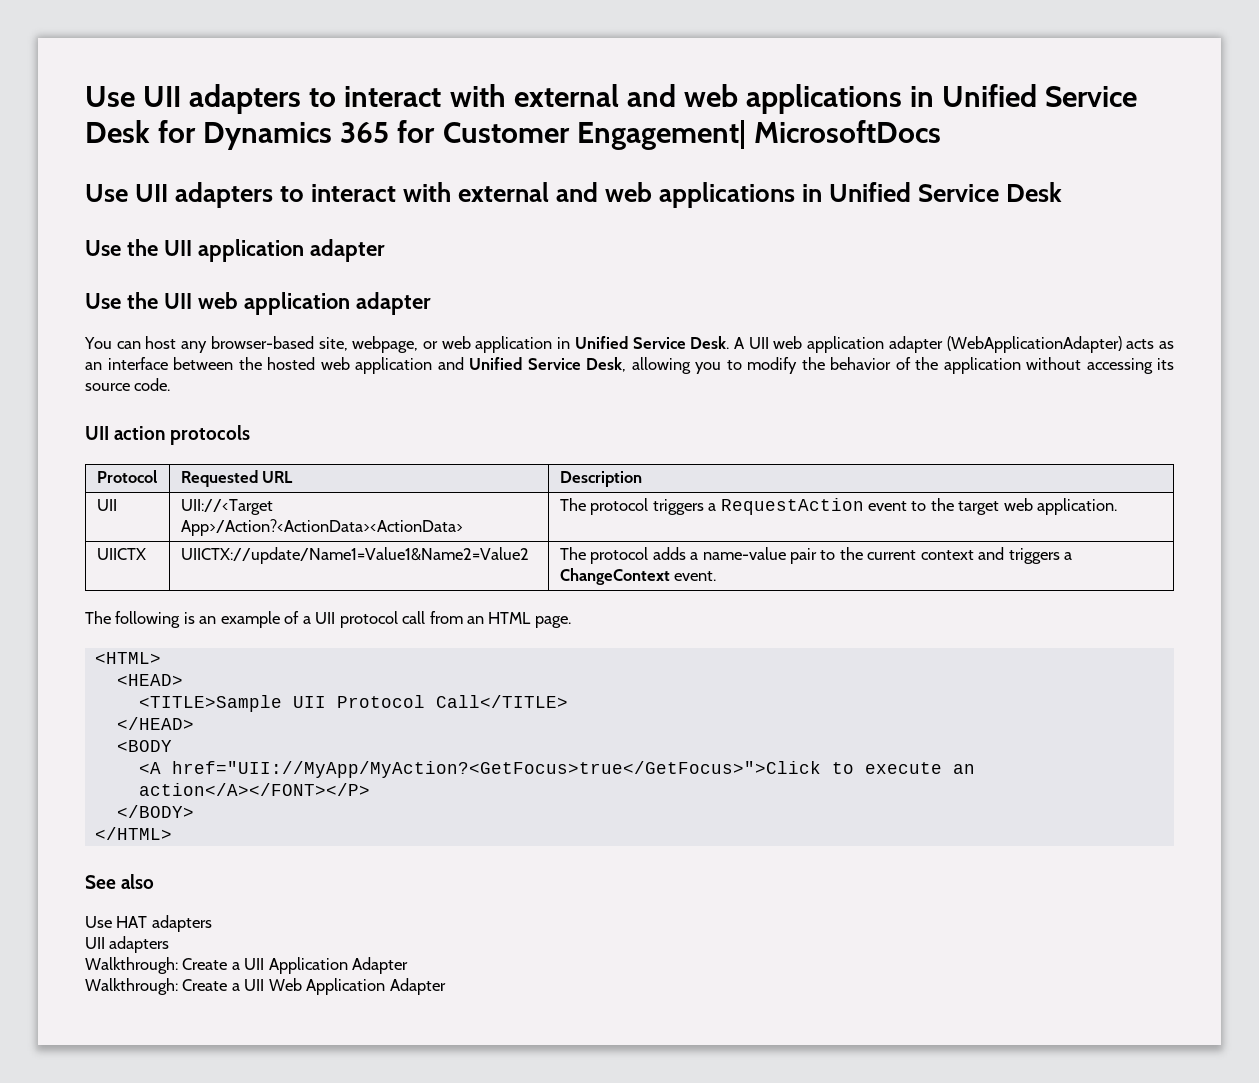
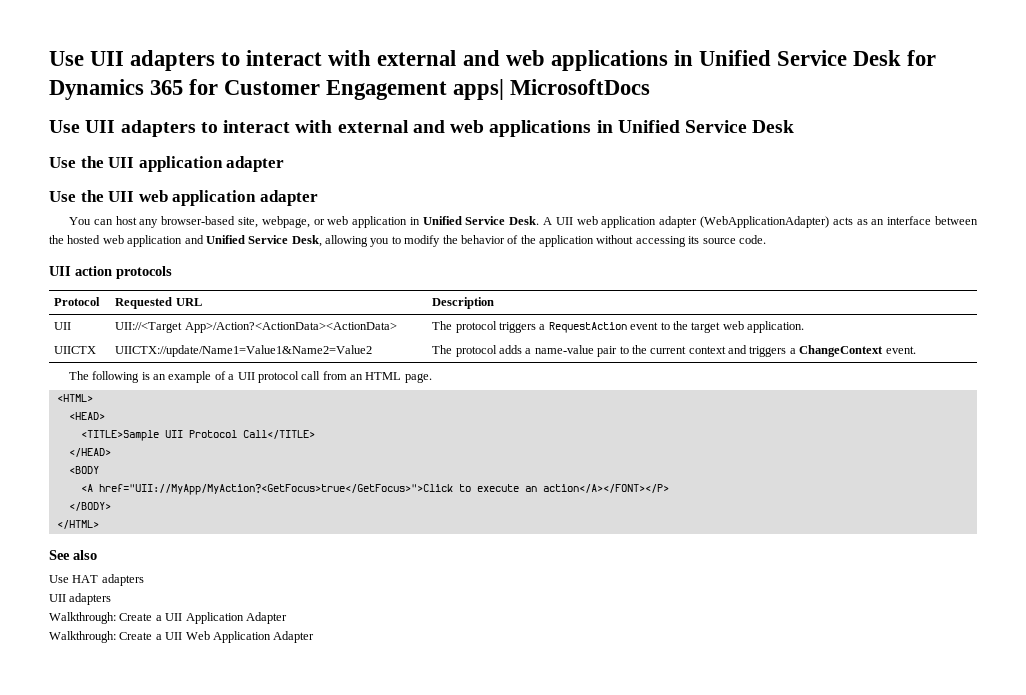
[576,120,746,150] Engagement| -> [326,79,505,100] Engagement apps|

